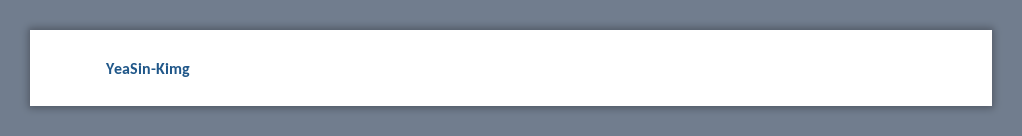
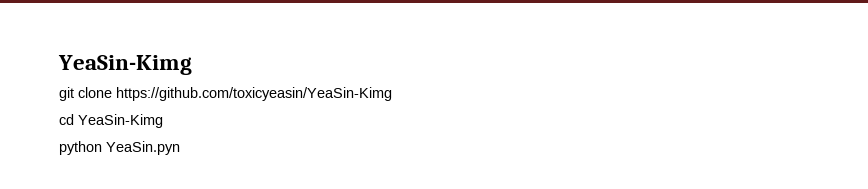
[105,63,190,77] YeaSin-Kimg -> [58,55,192,75] [59,87,392,101] [59,114,163,128] [59,141,180,155] YeaSin-Kimg // git clone https://github.com/toxicyeasin/YeaSin-Kimg // cd YeaSin-Kimg // python YeaSin.pyn

